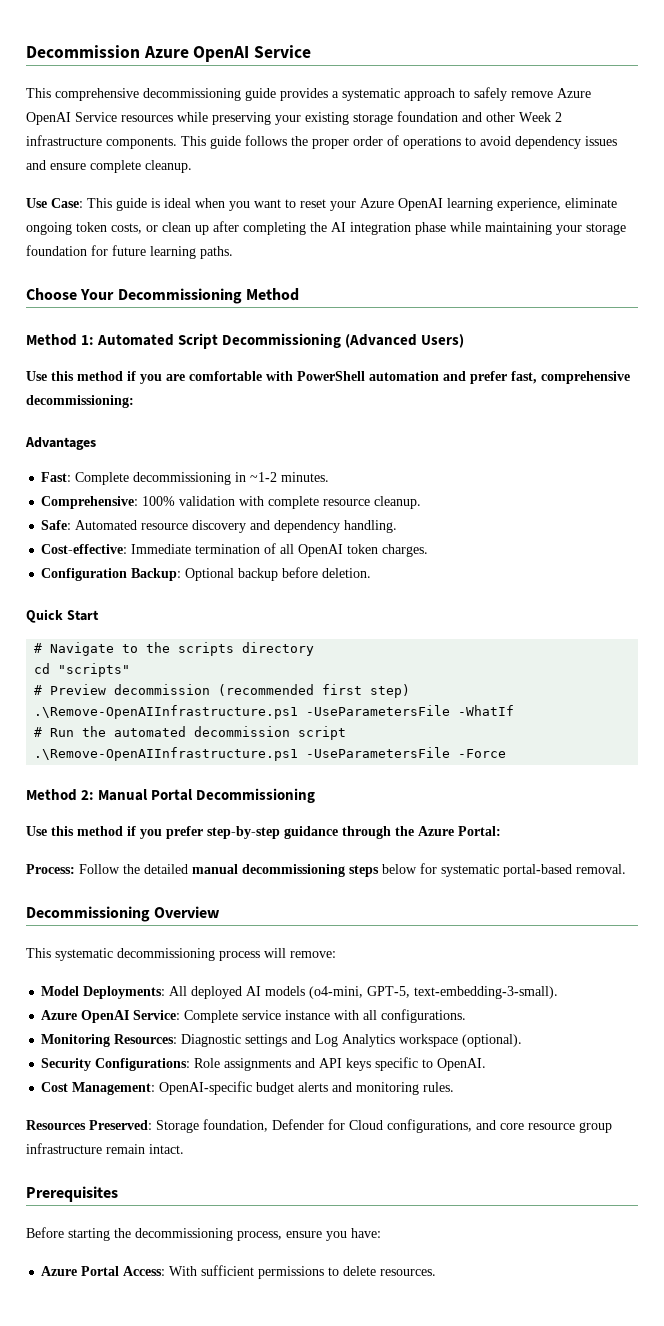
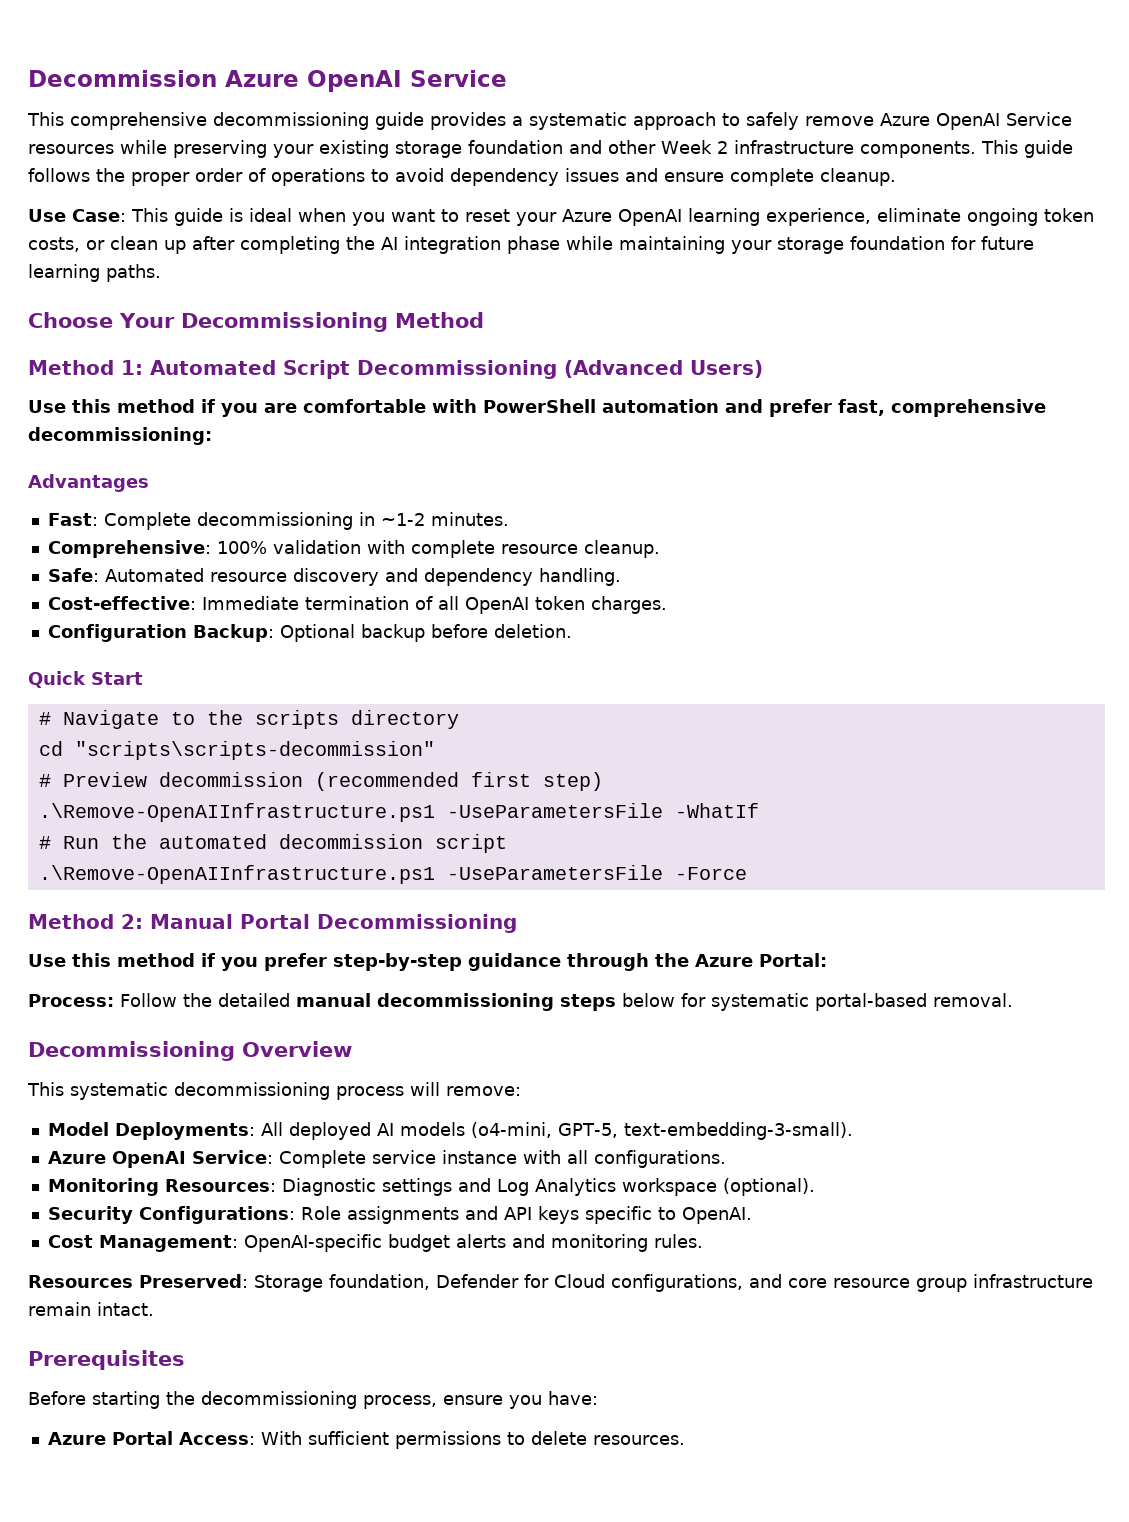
[58,663,131,677] "scripts" -> [74,741,435,760] "scripts\scripts-decommission"

